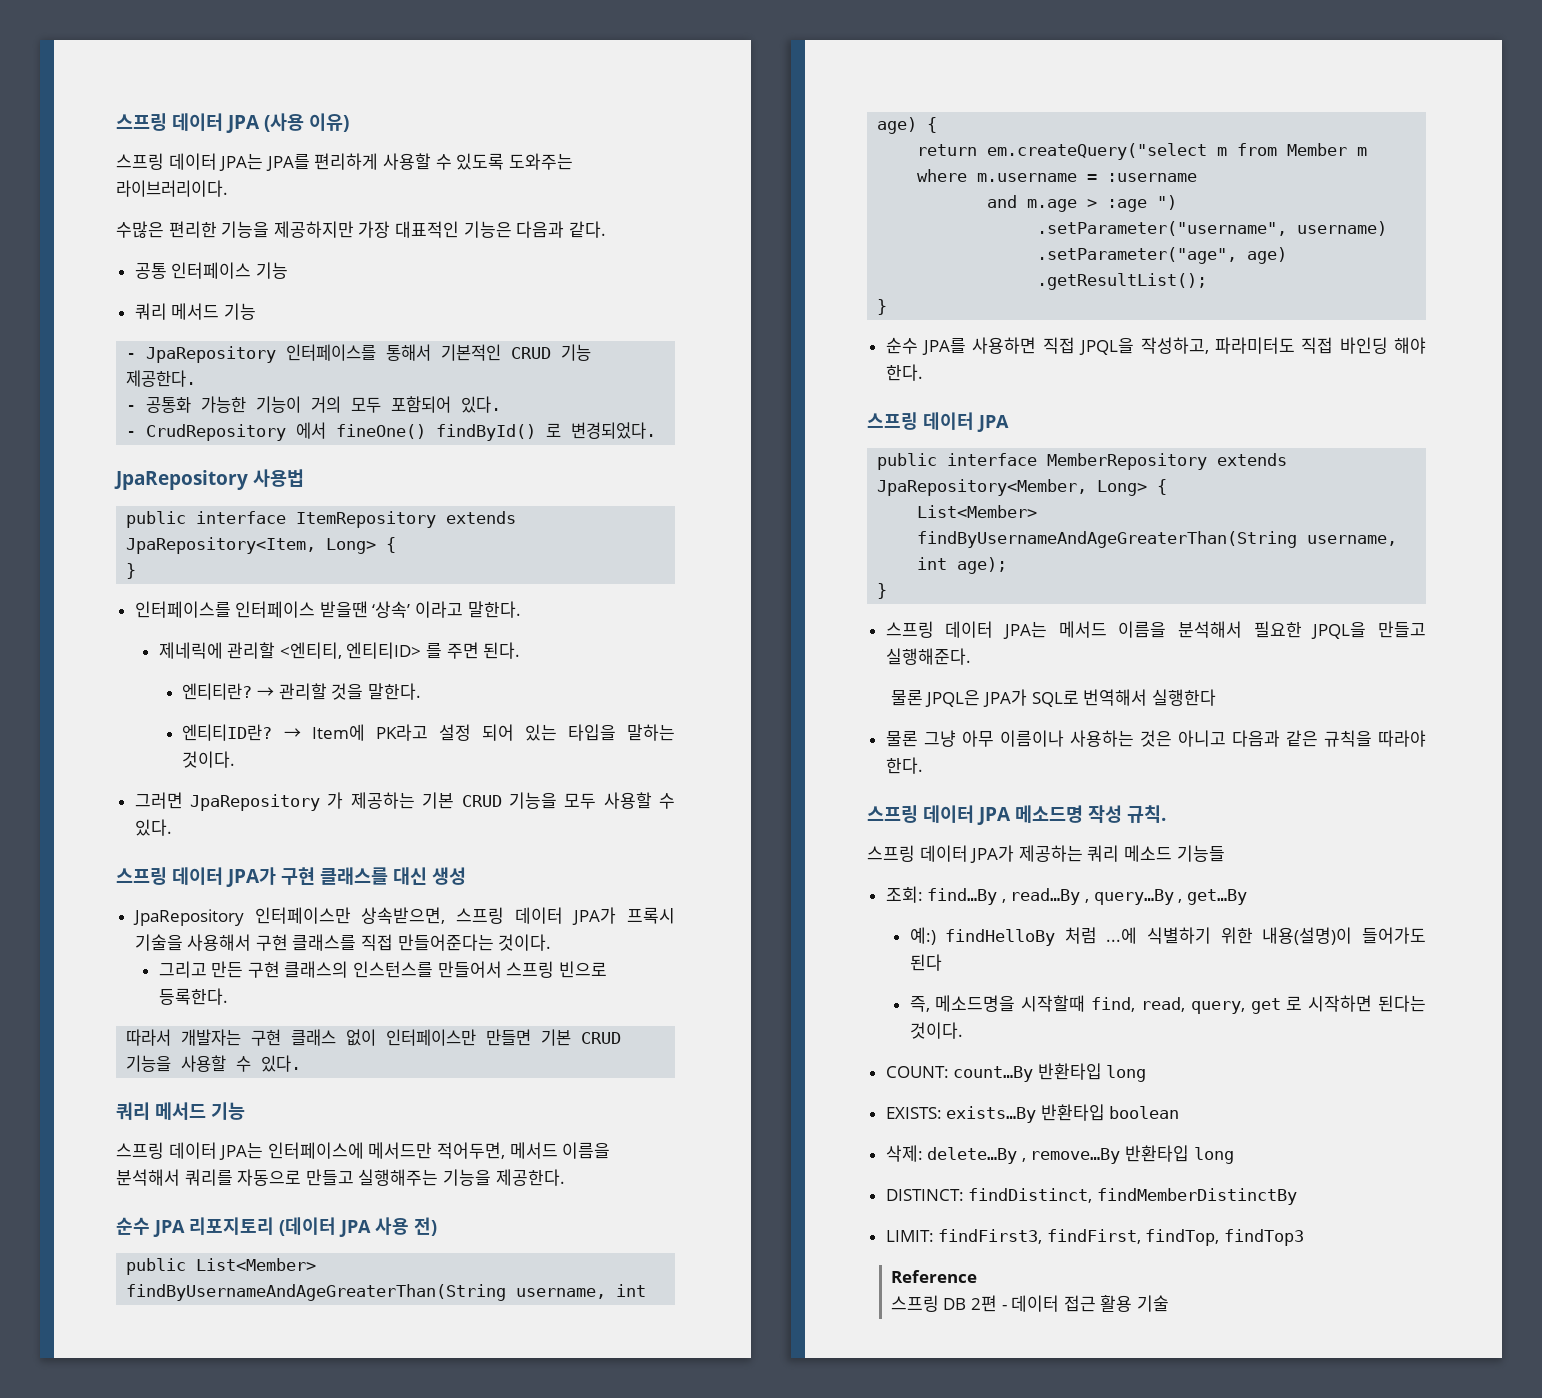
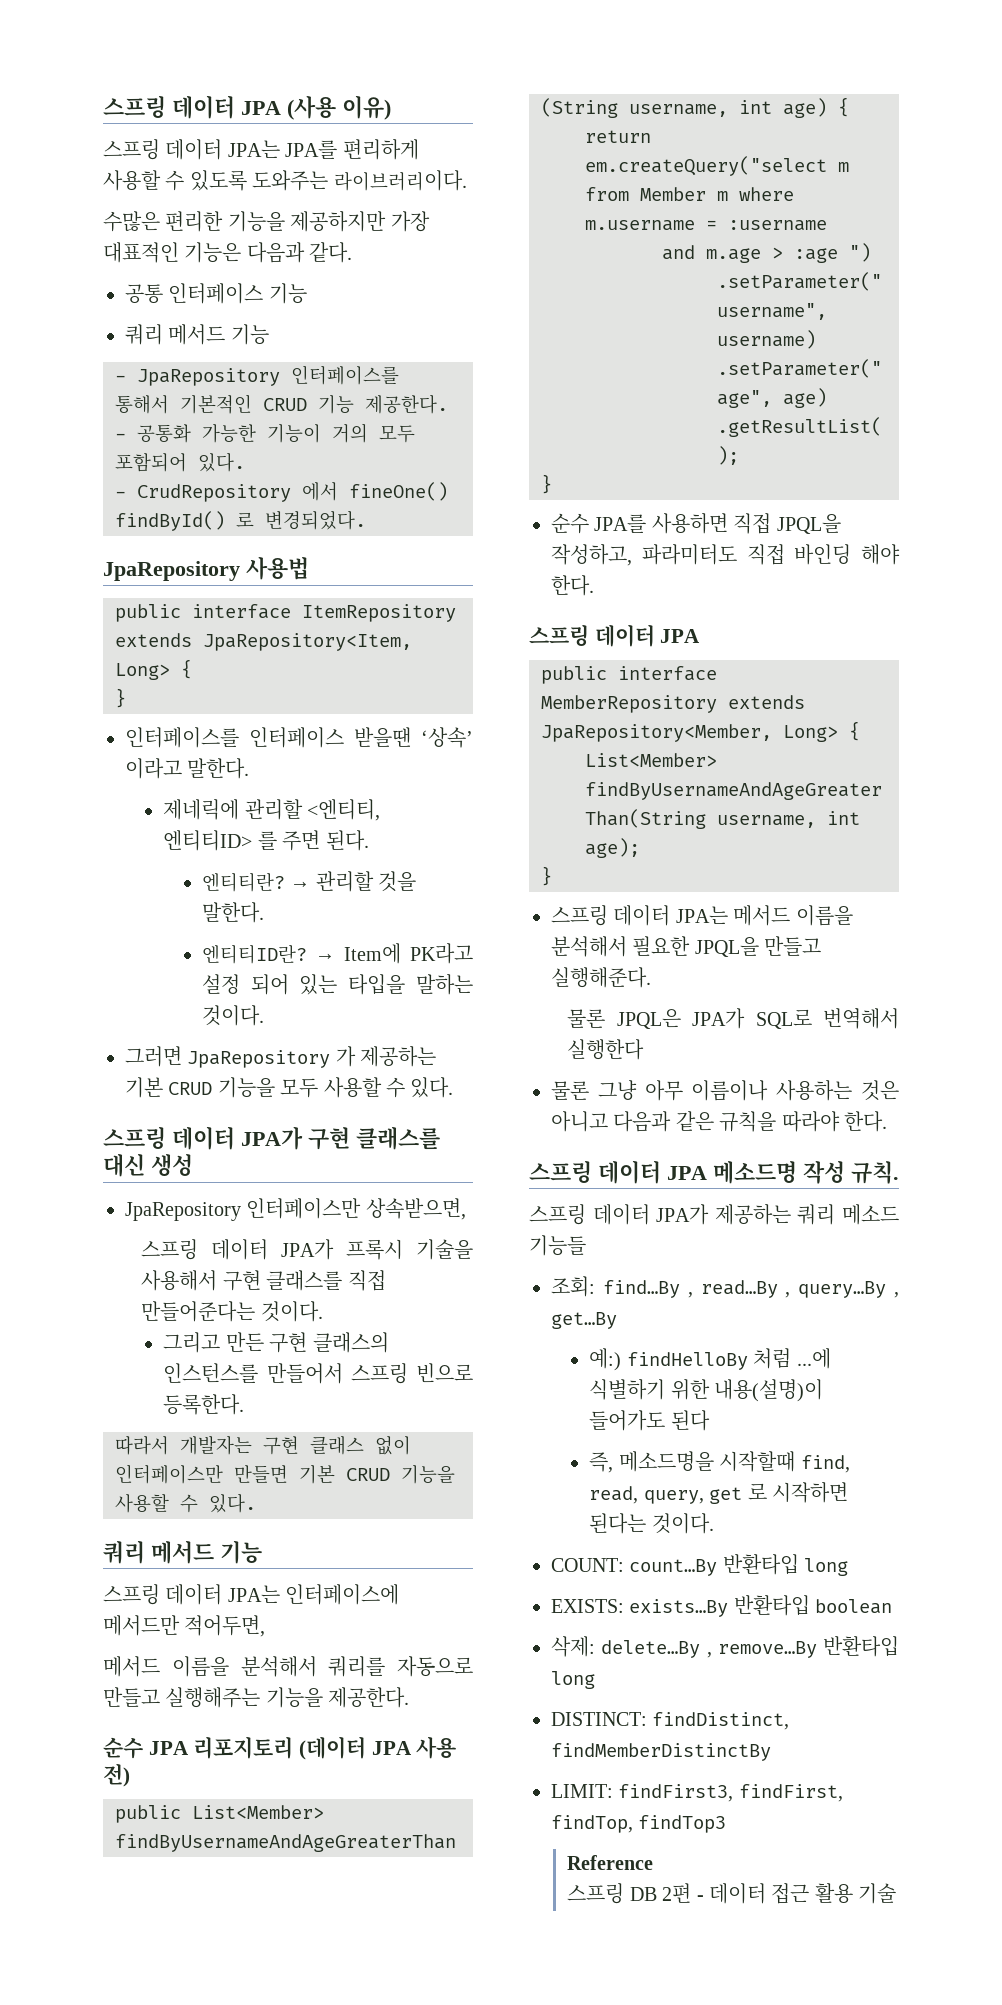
(446, 915) none -> (466, 1209) //
(505, 1150) none -> (266, 1626) //

